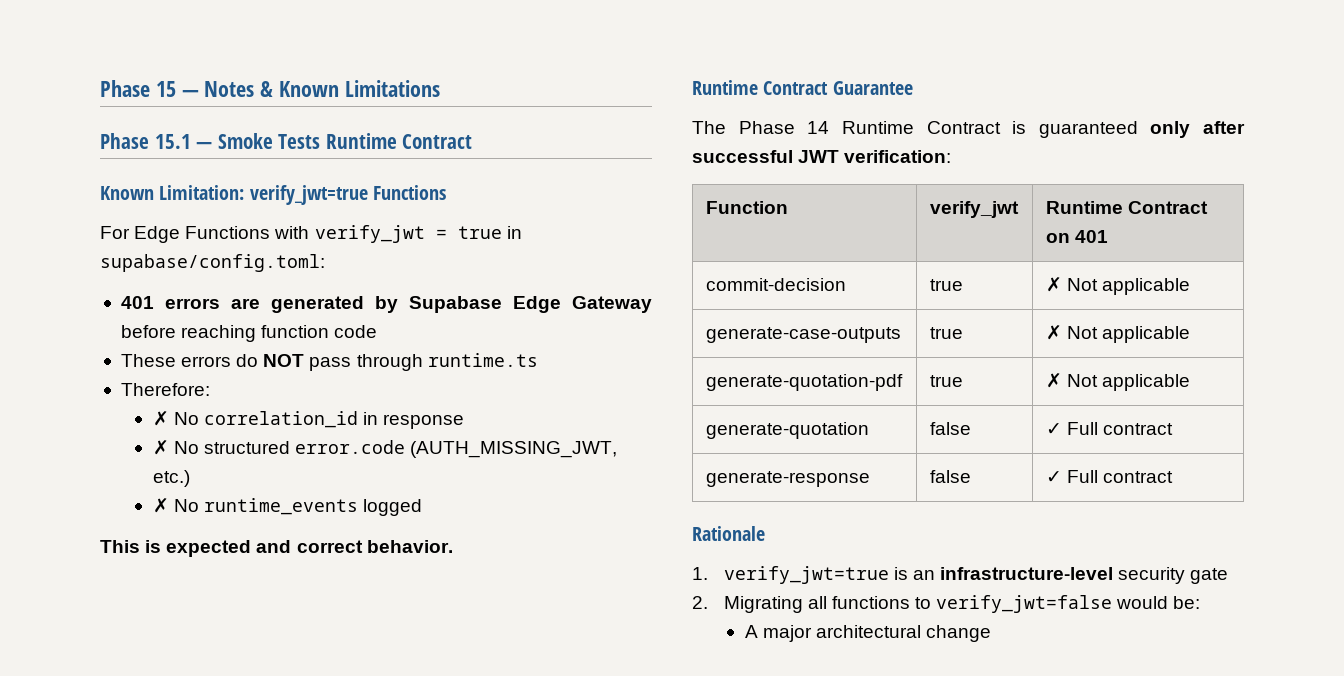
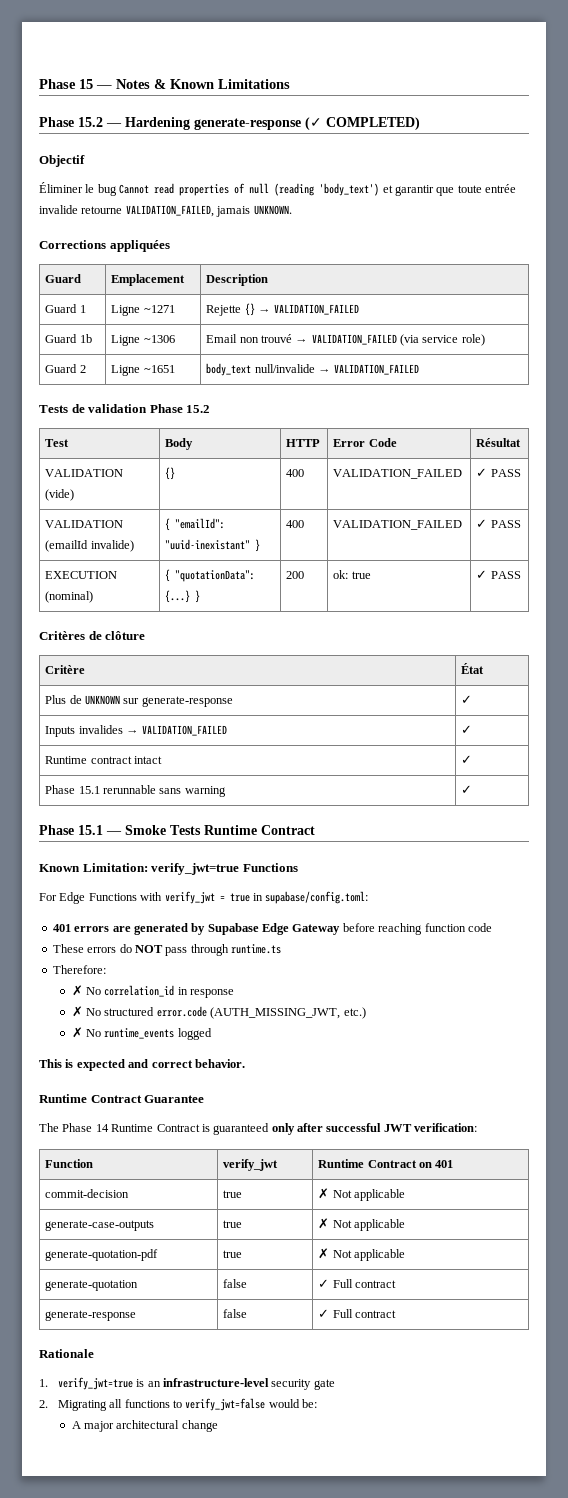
(440, 88) none -> [39,117,420,130] [39,155,85,167] [39,182,516,196] [39,205,292,217] [39,240,170,252] [45,274,82,283] [111,274,186,286] [206,274,269,286] [45,304,86,313] [111,305,175,316] [206,303,360,316] [45,334,92,343] [111,335,175,346] [206,334,485,346] [45,364,86,373] [111,365,175,376] [206,363,420,376] [39,404,211,413] [45,439,70,447] [165,438,194,450] [286,439,321,447] [333,438,397,447] [476,438,522,447] [45,469,124,477] [45,489,75,501] [165,467,176,480] [286,469,305,477] [333,469,463,479] [476,468,521,477] [45,520,124,528] [45,540,134,552] [165,518,226,531] [165,539,261,552] [286,520,305,528] [333,520,463,530] [476,519,521,528] [45,571,118,579] [45,591,94,603] [165,569,256,582] [165,590,201,603] [286,571,305,579] [333,570,371,579] [476,570,521,579] [39,631,146,640] [45,665,86,674] [461,663,485,674] [45,695,233,707] [461,695,473,704] [45,725,228,737] [461,725,473,734] [45,756,162,764] [461,755,473,764] [45,785,226,797] [461,785,473,794] // Phase 15.2 — Hardening generate-response (✓ COMPLETED) // Objectif // Éliminer le bug Cannot read properties of null (reading 'body_text') et garantir que toute entrée invalide retourne VALIDATION_FAILED, jamais UNKNOWN. // Corrections appliquées // Guard | Emplacement | Description // Guard 1 | Ligne ~1271 | Rejette {} → VALIDATION_FAILED // Guard 1b | Ligne ~1306 | Email non trouvé → VALIDATION_FAILED (via service role) // Guard 2 | Ligne ~1651 | body_text null/invalide → VALIDATION_FAILED // Tests de validation Phase 15.2 // Test | Body | HTTP | Error Code | Résultat // VALIDATION (vide) | {} | 400 | VALIDATION_FAILED | ✓ PASS // VALIDATION (emailId invalide) | { "emailId": "uuid-inexistant" } | 400 | VALIDATION_FAILED | ✓ PASS // EXECUTION (nominal) | { "quotationData": {...} } | 200 | ok: true | ✓ PASS // Critères de clôture // Critère | État // Plus de UNKNOWN sur generate-response | ✓ // Inputs invalides → VALIDATION_FAILED | ✓ // Runtime contract intact | ✓ // Phase 15.1 rerunnable sans warning | ✓

